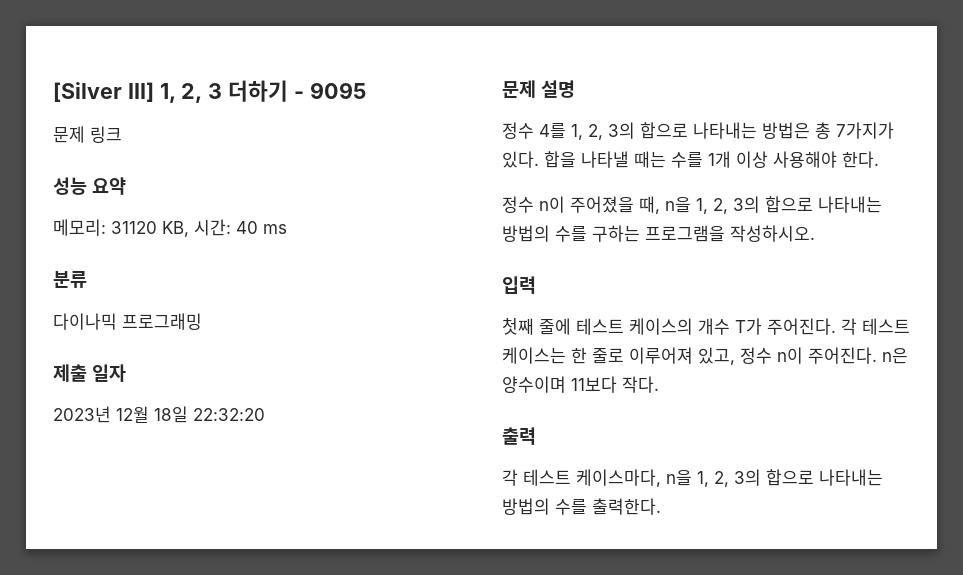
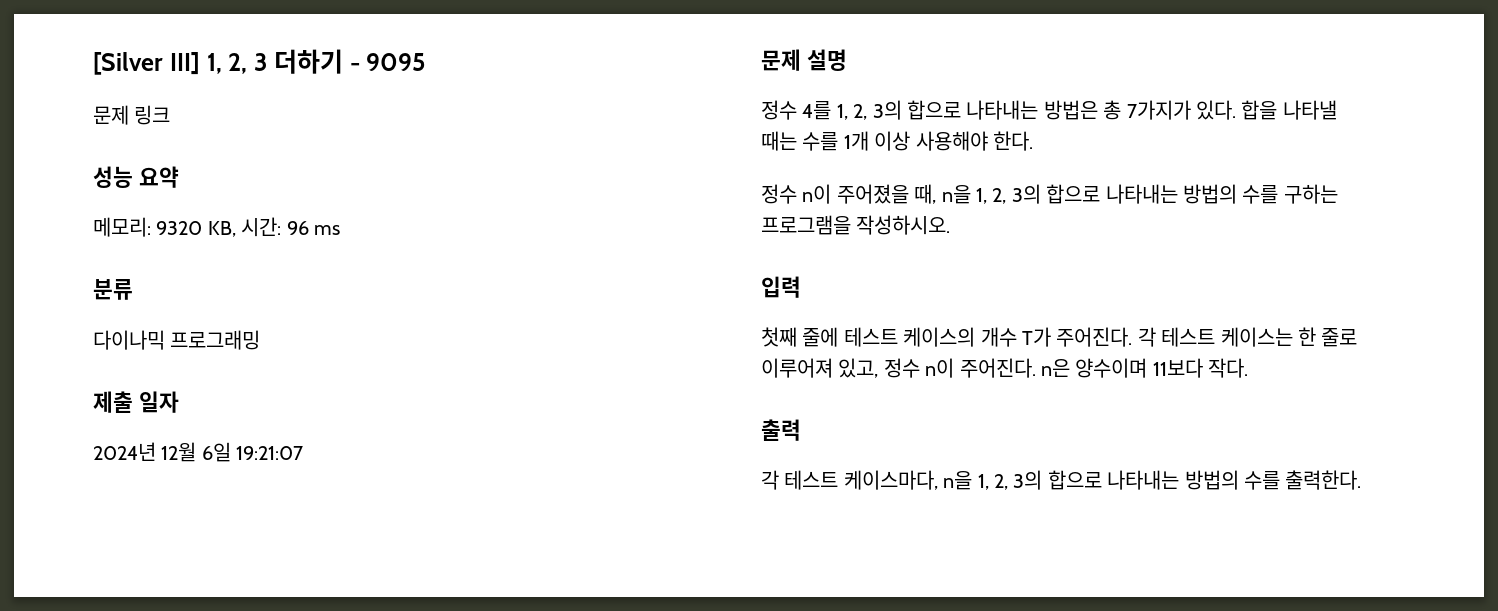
[111,221,157,234] 31120 -> [156,221,203,235] 9320
[236,221,258,234] 40 -> [286,221,309,235] 96
[53,406,265,423] 2023년 12월 18일 22:32:20 -> [93,442,304,462] 2024년 12월 6일 19:21:07

